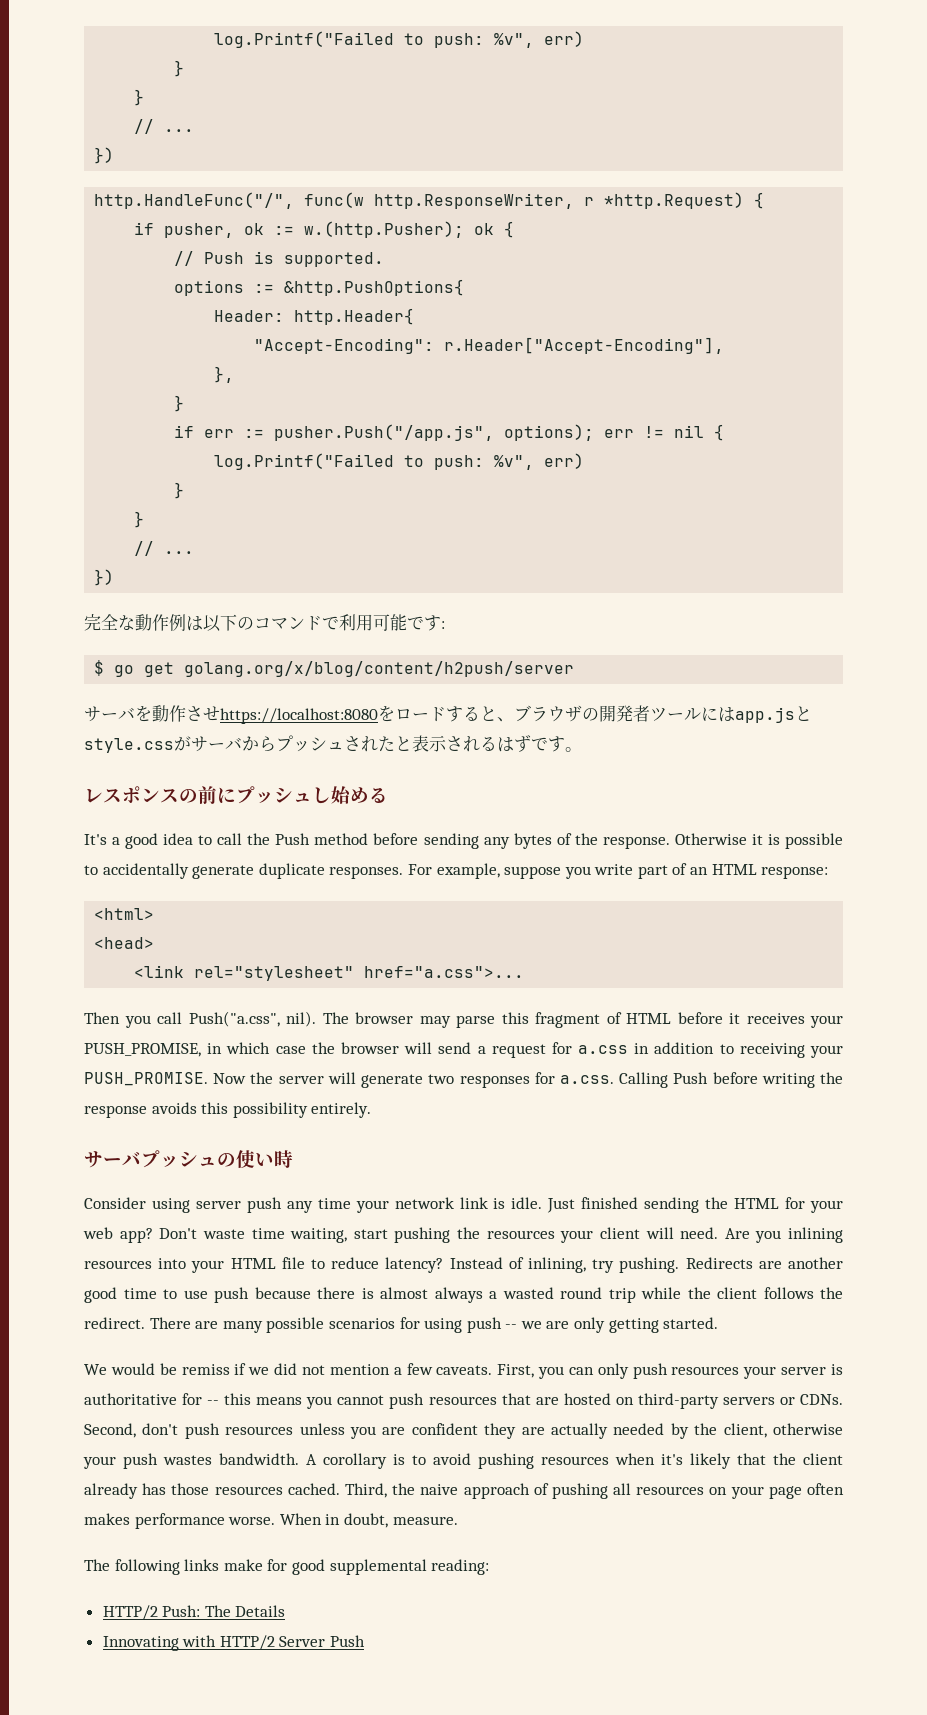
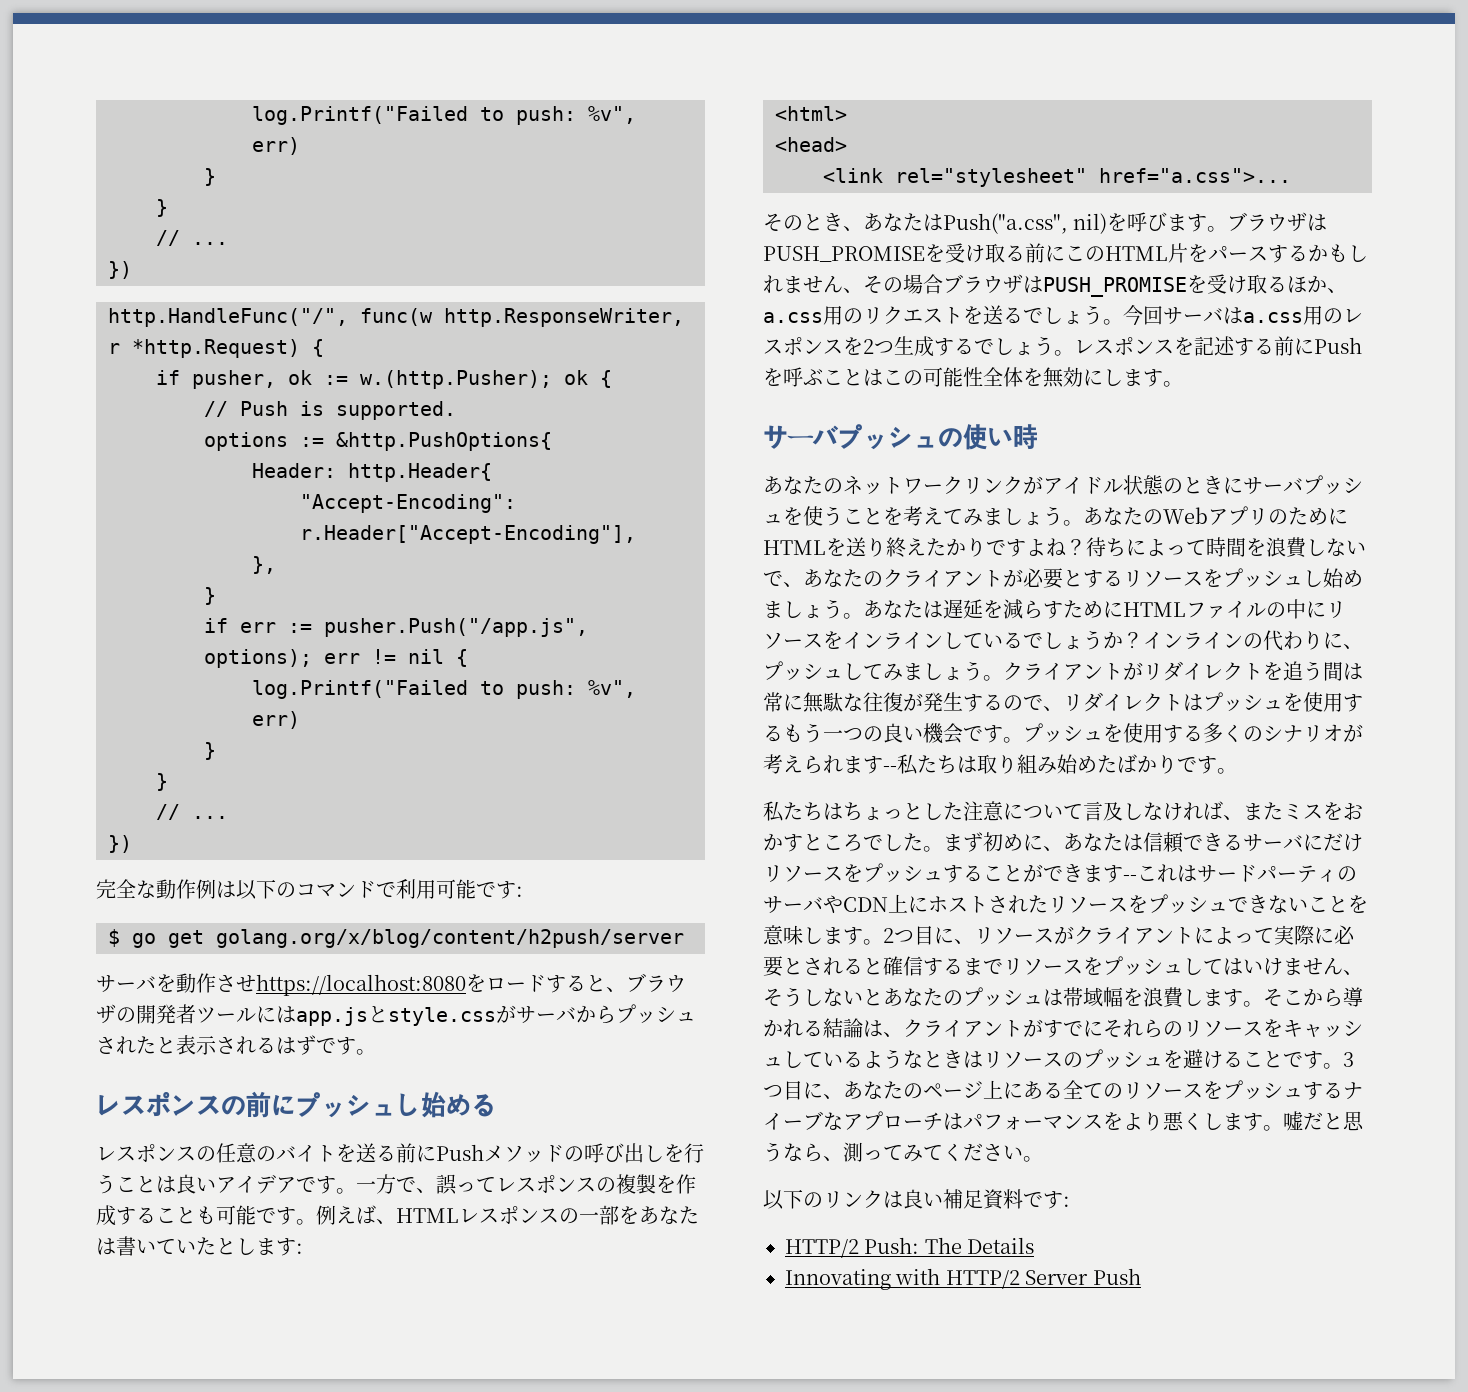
[84,833,843,849] [84,863,829,879] It's a good idea to call the Push method before sending any bytes of the response. Otherwise it is possible to accidentally generate duplicate responses. For example, suppose you write part of an HTML response: -> [96,1143,704,1163] [96,1174,696,1195] [96,1205,699,1226] [96,1236,303,1256] レスポンスの任意のバイトを送る前にPushメソッドの呼び出しを行うことは良いアイデアです。一方で、誤ってレスポンスの複製を作成することも可能です。例えば、HTMLレスポンスの一部をあなたは書いていたとします:
[84,1011,843,1028] [84,1042,843,1058] [84,1072,843,1088] [84,1102,372,1118] Then you call Push("a.css", nil). The browser may parse this fragment of HTML before it receives your PUSH_PROMISE, in which case the browser will send a request for a.css in addition to receiving your PUSH_PROMISE. Now the server will generate two responses for a.css. Calling Push before writing the response avoids this possibility entirely. -> [763,212,1328,234] [763,243,1368,263] [763,274,1347,297] [763,305,1363,326] [763,336,1362,357] [763,367,1183,388] そのとき、あなたはPush("a.css", nil)を呼びます。ブラウザはPUSH_PROMISEを受け取る前にこのHTML片をパースするかもしれません、その場合ブラウザはPUSH_PROMISEを受け取るほか、a.css用のリクエストを送るでしょう。今回サーバはa.css用のレスポンスを2つ生成するでしょう。レスポンスを記述する前にPushを呼ぶことはこの可能性全体を無効にします。
[84,1197,843,1213] [83,1227,843,1243] [84,1257,843,1273] [84,1287,843,1303] [84,1317,719,1333] [84,1363,844,1379] [84,1393,843,1409] [84,1423,843,1439] [83,1453,843,1469] [84,1483,844,1499] [84,1513,458,1529] [84,1559,490,1575] Consider using server push any time your network link is idle. Just finished sending the HTML for your web app? Don't waste time waiting, start pushing the resources your client will need. Are you inlining resources into your HTML file to reduce latency? Instead of inlining, try pushing. Redirects are another good time to use push because there is almost always a wasted round trip while the client follows the redirect. There are many possible scenarios for using push -- we are only getting started. // We would be remiss if we did not mention a few caveats. First, you can only push resources your server is authoritative for -- this means you cannot push resources that are hosted on third-party servers or CDNs. Second, don't push resources unless you are confident they are actually needed by the client, otherwise your push wastes bandwidth. A corollary is to avoid pushing resources when it's likely that the client already has those resources cached. Third, the naive approach of pushing all resources on your page often makes performance worse. When in doubt, measure. // The following links make for good supplemental reading: -> [763,475,1363,495] [763,506,1348,526] [763,537,1366,558] [763,568,1363,589] [763,599,1346,619] [763,630,1363,651] [763,661,1363,681] [763,692,1363,713] [763,723,1363,744] [763,754,1237,775] [763,801,1363,822] [763,832,1363,853] [763,863,1357,883] [763,894,1368,914] [763,925,1355,945] [763,956,1363,977] [763,987,1363,1008] [763,1018,1363,1038] [763,1049,1354,1069] [763,1080,1363,1100] [763,1111,1364,1131] [763,1142,1043,1162] [763,1189,1070,1210] あなたのネットワークリンクがアイドル状態のときにサーバプッシュを使うことを考えてみましょう。あなたのWebアプリのためにHTMLを送り終えたかりですよね？待ちによって時間を浪費しないで、あなたのクライアントが必要とするリソースをプッシュし始めましょう。あなたは遅延を減らすためにHTMLファイルの中にリソースをインラインしているでしょうか？インラインの代わりに、プッシュしてみましょう。クライアントがリダイレクトを追う間は常に無駄な往復が発生するので、リダイレクトはプッシュを使用するもう一つの良い機会です。プッシュを使用する多くのシナリオが考えられます--私たちは取り組み始めたばかりです。 // 私たちはちょっとした注意について言及しなければ、またミスをおかすところでした。まず初めに、あなたは信頼できるサーバにだけリソースをプッシュすることができます--これはサードパーティのサーバやCDN上にホストされたリソースをプッシュできないことを意味します。2つ目に、リソースがクライアントによって実際に必要とされると確信するまでリソースをプッシュしてはいけません、そうしないとあなたのプッシュは帯域幅を浪費します。そこから導かれる結論は、クライアントがすでにそれらのリソースをキャッシュしているようなときはリソースのプッシュを避けることです。3つ目に、あなたのページ上にある全てのリソースをプッシュするナイーブなアプローチはパフォーマンスをより悪くします。嘘だと思うなら、測ってみてください。 // 以下のリンクは良い補足資料です:

